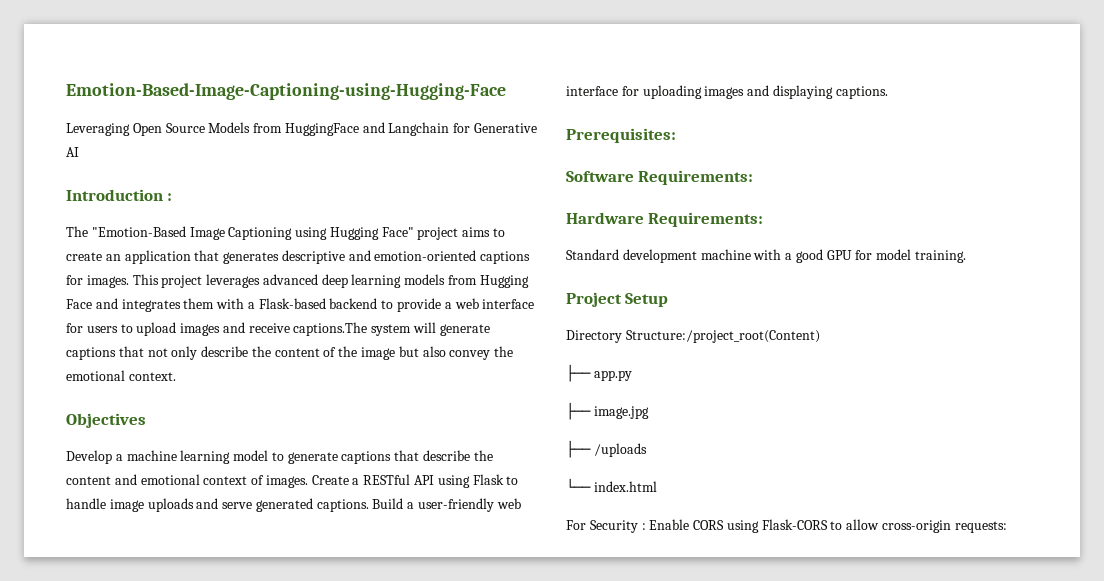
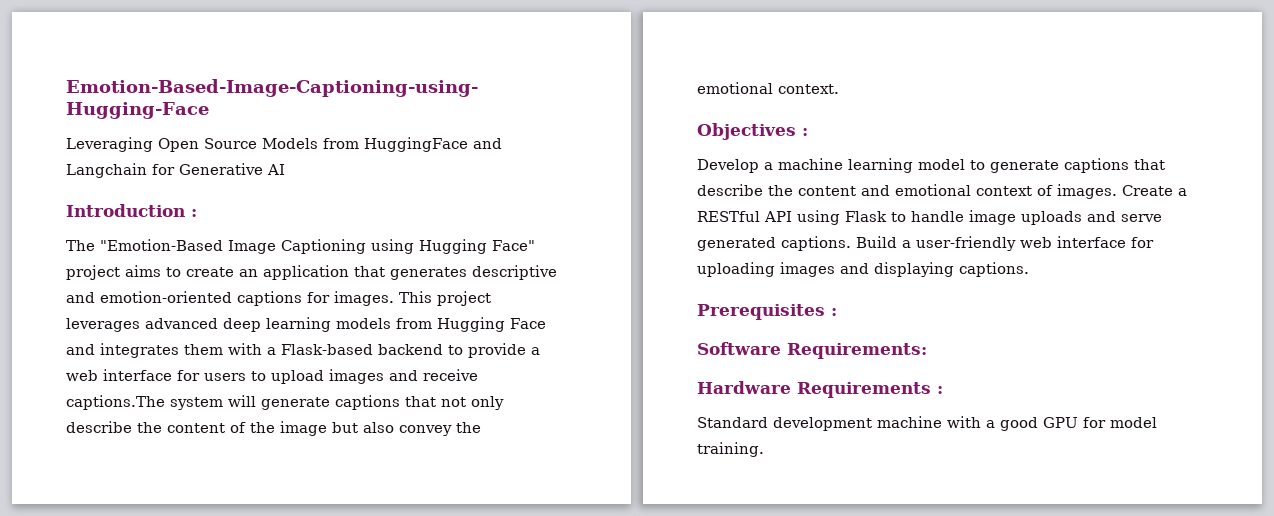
(146, 420) none -> [802,128,808,136] :
[566,128,676,143] Prerequisites: -> [697,304,837,320] Prerequisites :
[648,212,764,227] Requirements: -> [797,382,943,398] Requirements :
[566,292,669,307] [566,330,820,343] [566,364,632,382] [566,402,649,420] [566,440,647,458] [566,478,657,492] [566,519,1007,533] // Project Setup // Directory Structure:/project_root(Content) // ├── app.py // ├── image.jpg // ├── /uploads // └── index.html // For Security : Enable CORS using Flask-CORS to allow cross-origin requests: -> (764, 449) none

